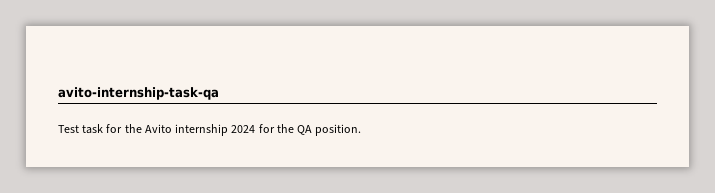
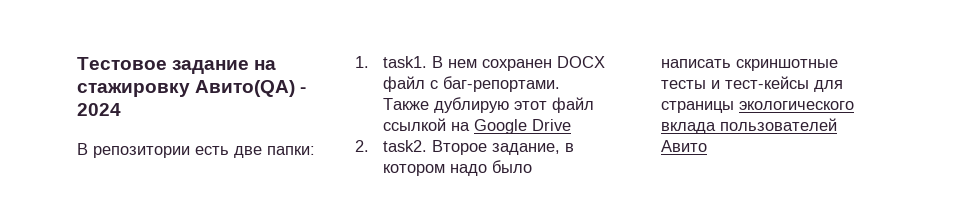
[58,87,219,100] [58,124,362,136] avito-internship-task-qa // Test task for the Avito internship 2024 for the QA position. -> [77,57,277,74] [77,80,307,97] [77,103,121,116] [77,143,315,158] [355,56,606,71] [383,76,561,92] [383,97,595,113] [383,118,572,134] [355,140,575,155] [383,160,533,176] [661,59,839,71] [661,76,844,92] [661,101,855,113] [661,118,838,134] [661,140,708,152] Тестовое задание на стажировку Авито(QA) - 2024 // В репозитории есть две папки: // 1. task1. В нем сохранен DOCX файл с баг-репортами. Также дублирую этот файл ссылкой на Google Drive // 2. task2. Второе задание, в котором надо было написать скриншотные тесты и тест-кейсы для страницы экологического вклада пользователей Авито

